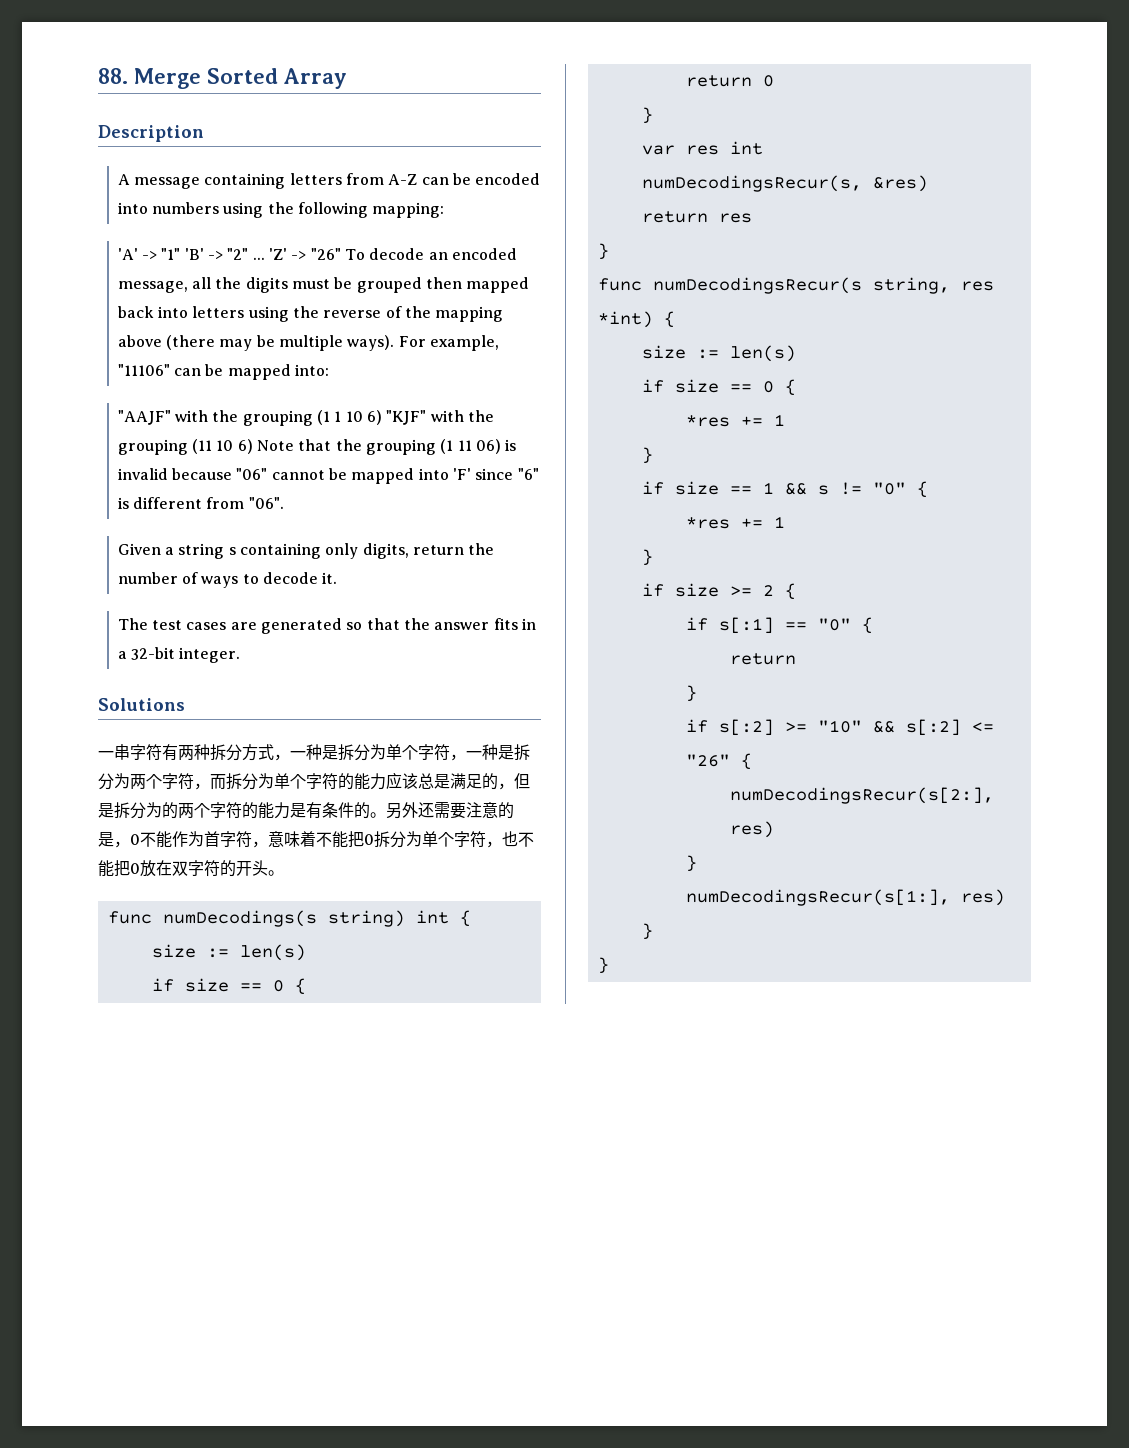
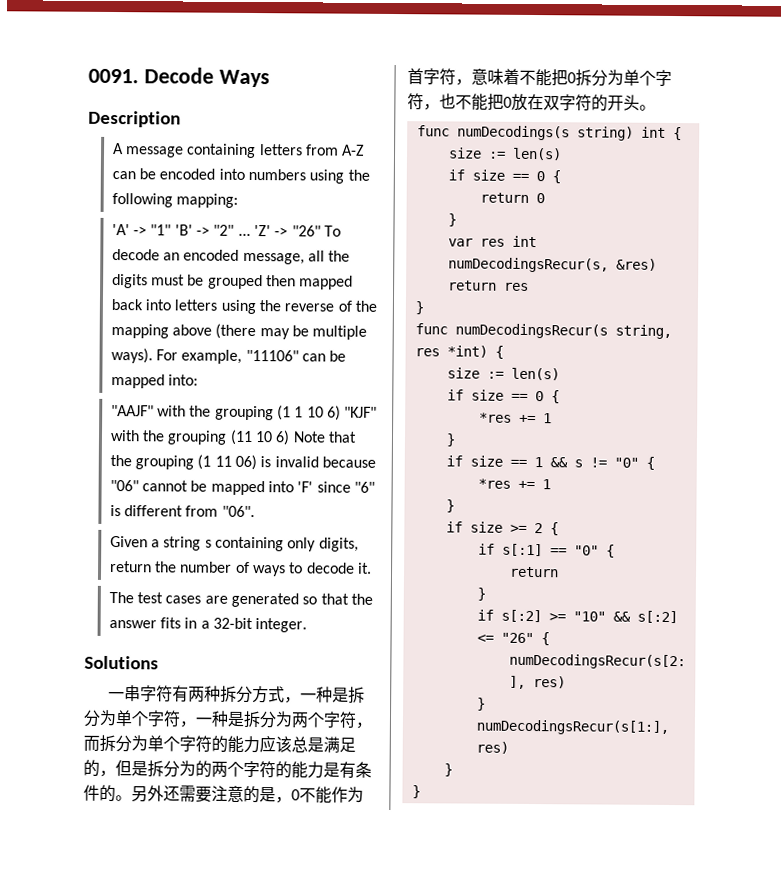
[98,68,347,89] 88. Merge Sorted Array -> [88,67,270,88] 0091. Decode Ways

